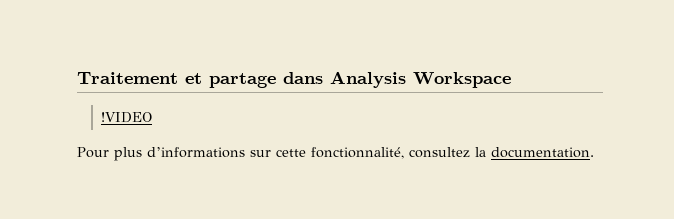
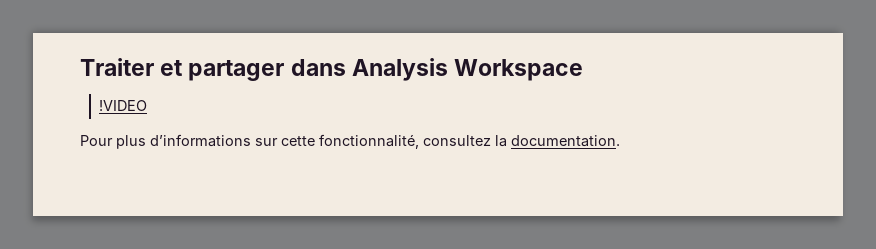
[77,72,276,88] Traitement et partage -> [80,58,285,81] Traiter et partager

